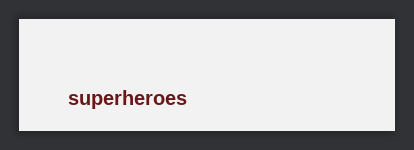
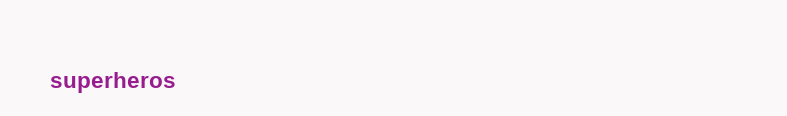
[68,90,187,109] superheroes -> [50,72,176,93] superheros

